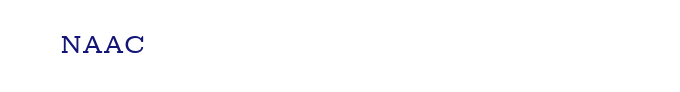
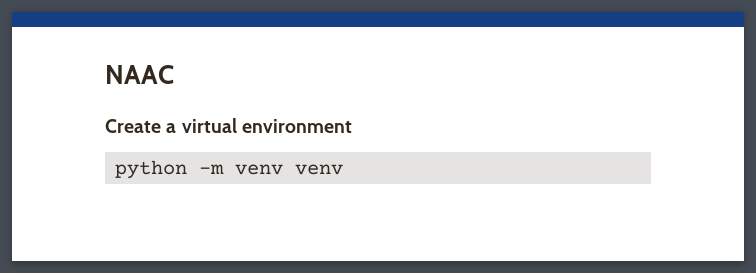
(145, 44) none -> [105,118,352,133] [115,160,344,179] // Create a virtual environment // python -m venv venv

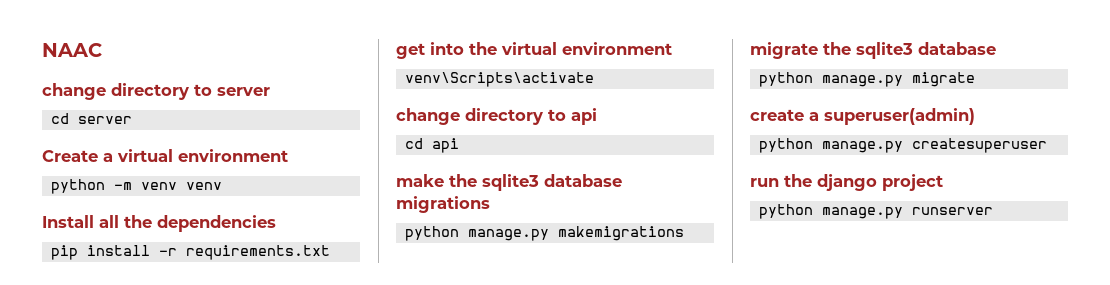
(174, 74) none -> [42,83,270,100] [51,113,133,124] // change directory to server // cd server
(344, 169) none -> [42,215,276,232] [51,245,331,260] [396,42,672,59] [405,72,595,87] [396,108,597,125] [405,138,460,153] [396,174,622,191] [396,196,490,213] [405,226,685,241] [750,42,996,59] [759,72,976,87] [750,108,975,125] [759,138,1048,153] [750,174,943,191] [759,204,994,219] // Install all the dependencies // pip install -r requirements.txt // get into the virtual environment // venv\Scripts\activate // change directory to api // cd api // make the sqlite3 database migrations // python manage.py makemigrations // migrate the sqlite3 database // python manage.py migrate // create a superuser(admin) // python manage.py createsuperuser // run the django project // python manage.py runserver

